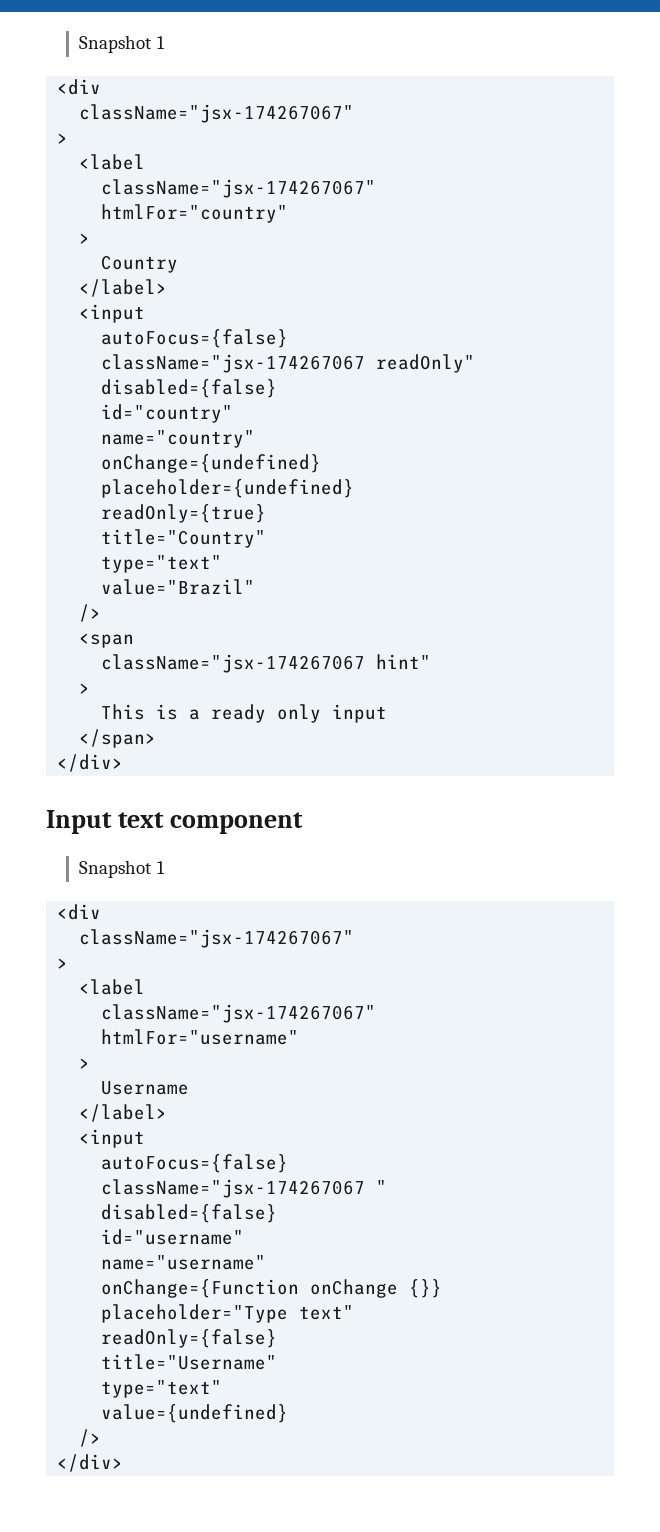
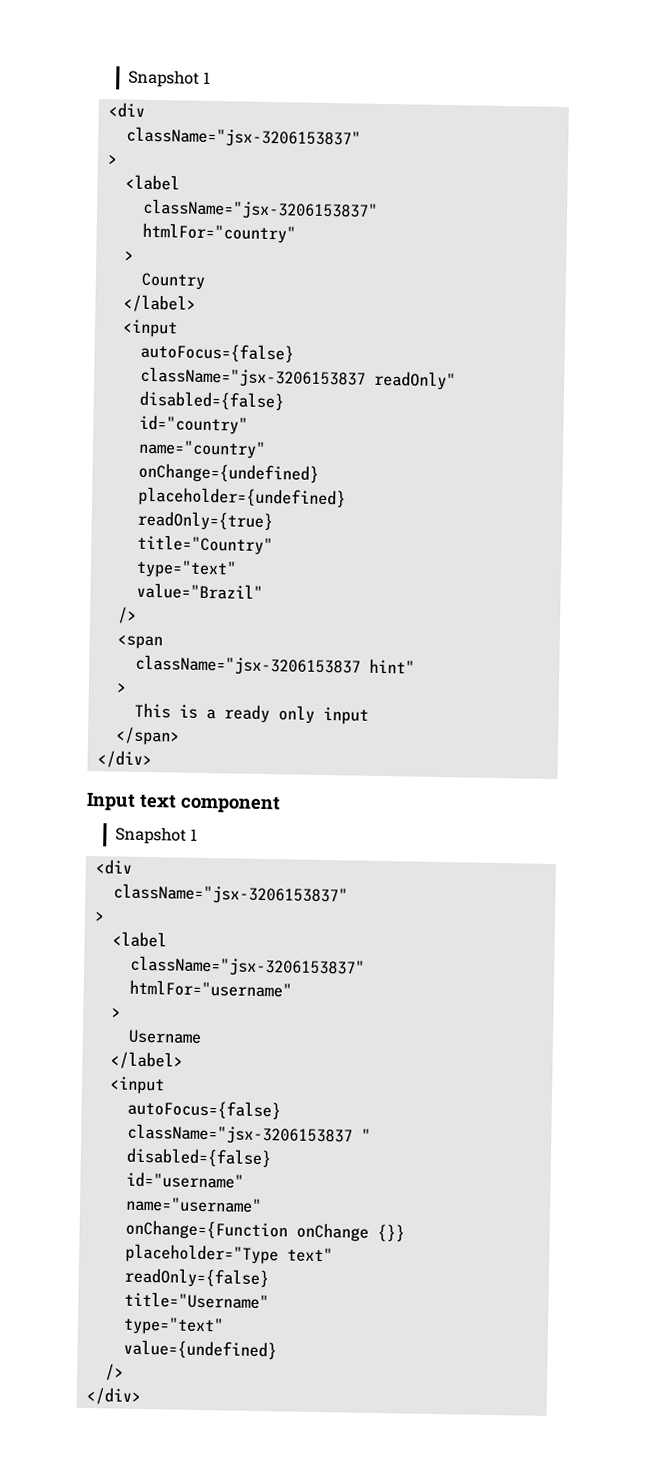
[79,35,165,53] [57,79,102,95] [79,104,355,123] [57,133,69,144] [79,154,146,170] [101,179,377,198] Snapshot 1 // <div // className="jsx-174267067" // > // <label // className="jsx-174267067" -> [127,69,211,88] [107,102,145,118] [125,126,361,149] [106,154,118,165] [124,174,180,191] [141,198,378,221] Snapshot 1 // <div // className="jsx-3206153837" // > // <label // className="jsx-3206153837"
[101,354,366,373] className="jsx-174267067 -> [139,366,366,389] className="jsx-3206153837
[101,654,366,673] className="jsx-174267067 -> [134,654,361,677] className="jsx-3206153837
[79,929,355,948] [57,958,69,969] [79,979,146,995] [101,1004,377,1023] className="jsx-174267067" // > // <label // className="jsx-174267067" -> [112,883,348,906] [93,911,105,922] [111,931,167,948] [128,955,365,978] className="jsx-3206153837" // > // <label // className="jsx-3206153837"
[101,1179,366,1198] className="jsx-174267067 -> [126,1123,353,1146] className="jsx-3206153837

